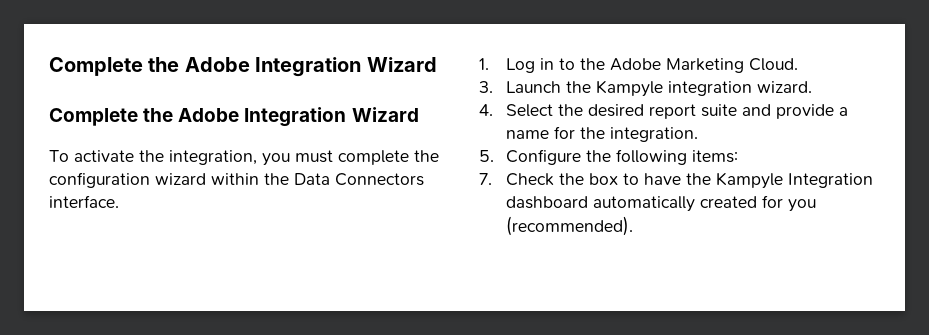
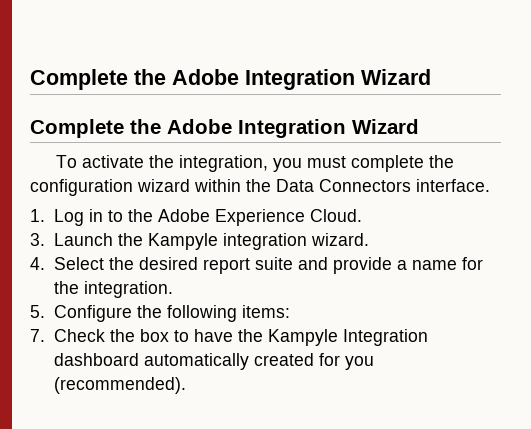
[666,58,745,73] Marketing -> [214,209,305,226] Experience

